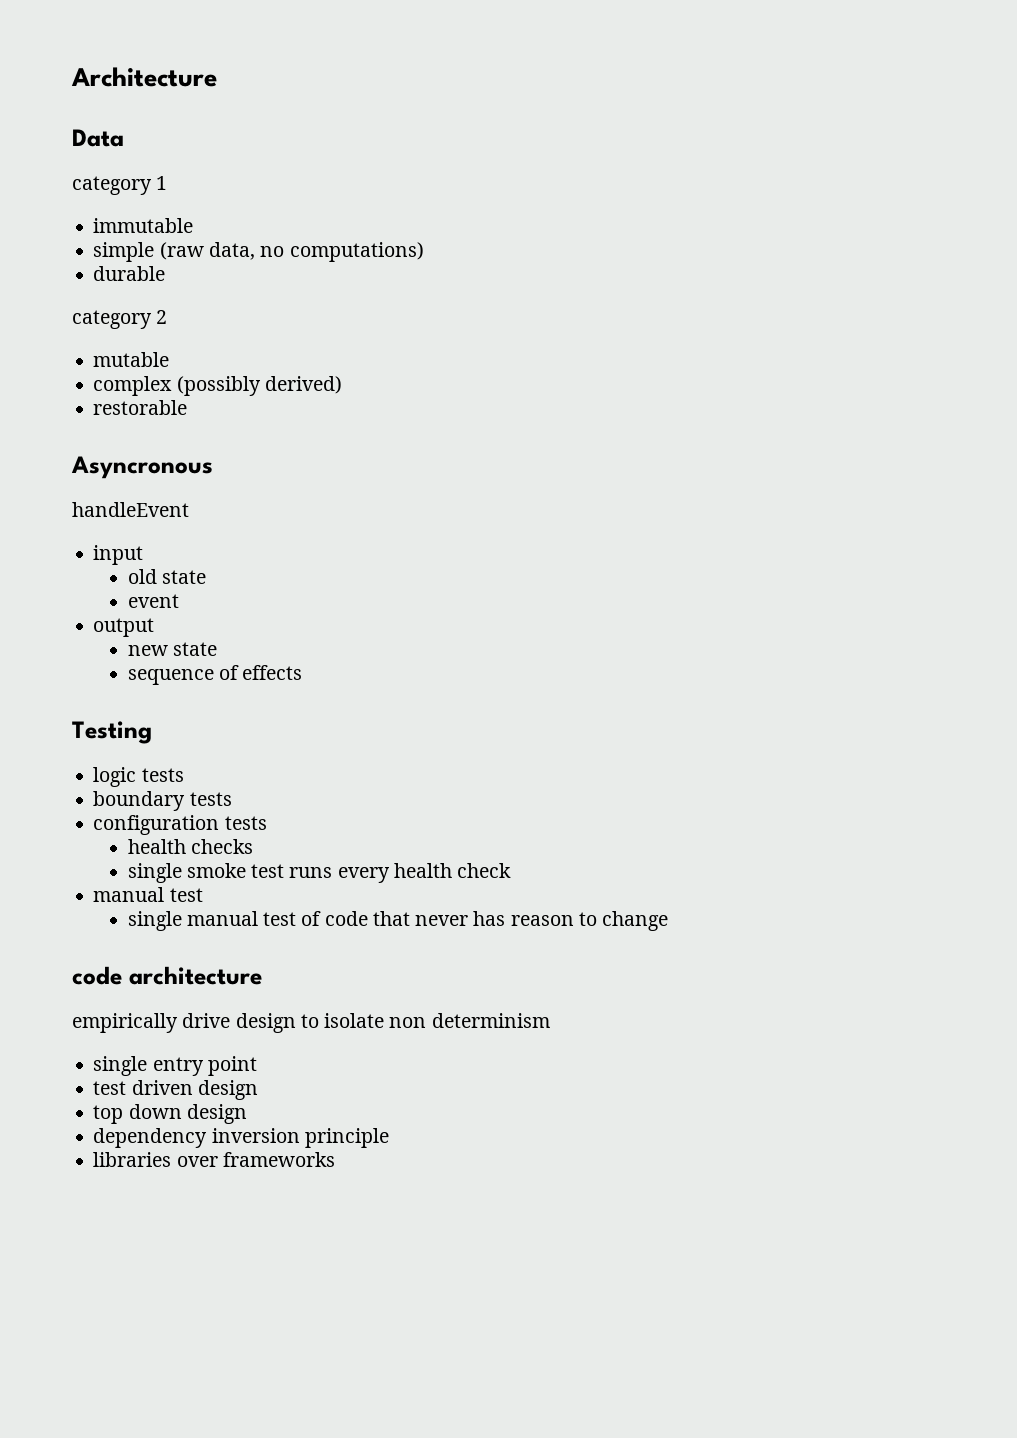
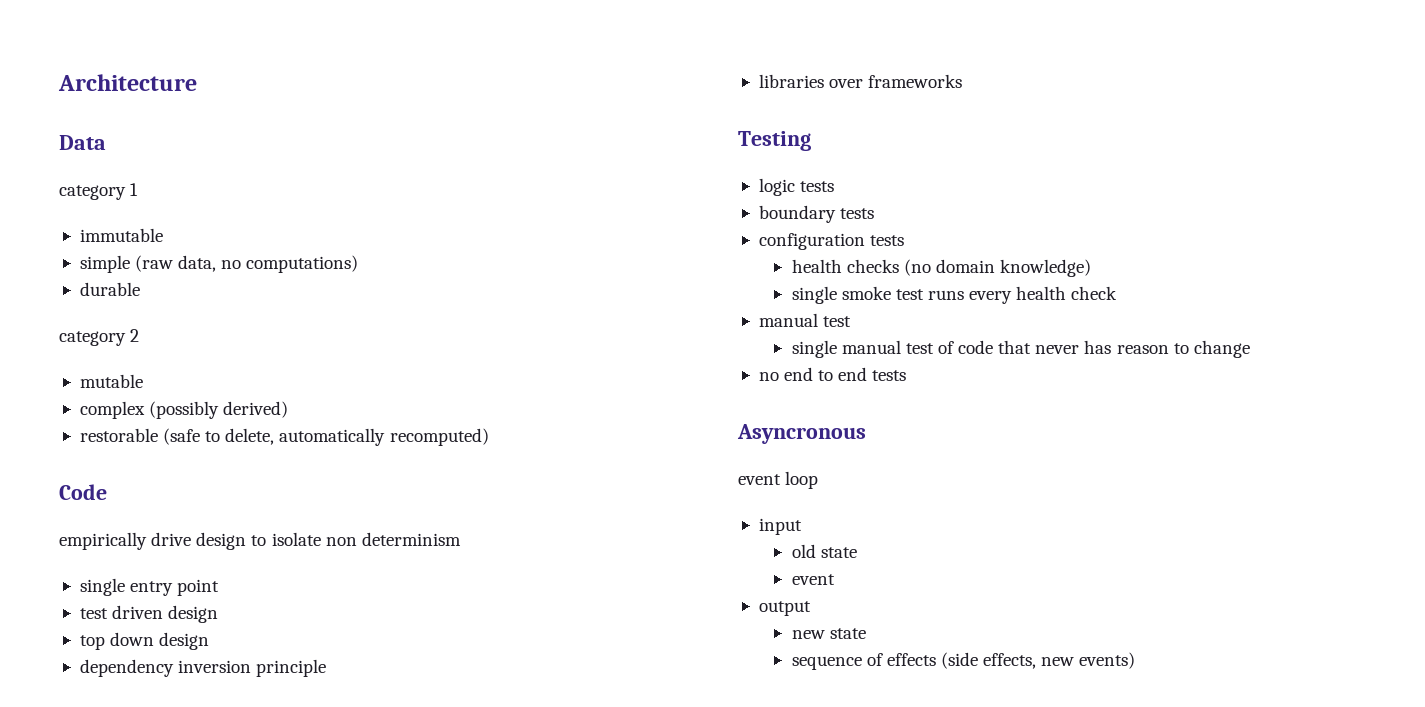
[71,456,213,479] [72,502,189,517] [93,545,144,565] [127,569,206,584] [127,594,179,608] [93,618,155,637] [127,642,217,656] [127,665,303,685] [72,721,152,744] [93,767,184,787] [93,791,232,811] [93,815,267,835] [127,839,253,854] [127,863,512,883] [93,887,203,902] [127,911,669,931] [72,966,262,985] // Asyncronous // handleEvent // input // old state // event // output // new state // sequence of effects // Testing // logic tests // boundary tests // configuration tests // health checks // single smoke test runs every health check // manual test // single manual test of code that never has reason to change // code architecture -> [163,428,489,446] [59,484,107,500] (safe to delete, automatically recomputed) // Code
(335, 1159) none -> [738,131,811,151] [758,178,835,196] [758,205,875,223] [758,233,905,250] [791,259,1092,277] [791,286,1118,304] [758,313,852,327] [791,340,1250,358] [758,367,907,381] [737,424,866,444] [738,471,819,489] [758,518,802,535] [791,544,857,558] [791,574,835,585] [758,601,811,616] [791,628,866,639] [791,652,1136,670] // Testing // logic tests // boundary tests // configuration tests // health checks (no domain knowledge) // single smoke test runs every health check // manual test // single manual test of code that never has reason to change // no end to end tests // Asyncronous // event loop // input // old state // event // output // new state // sequence of effects (side effects, new events)

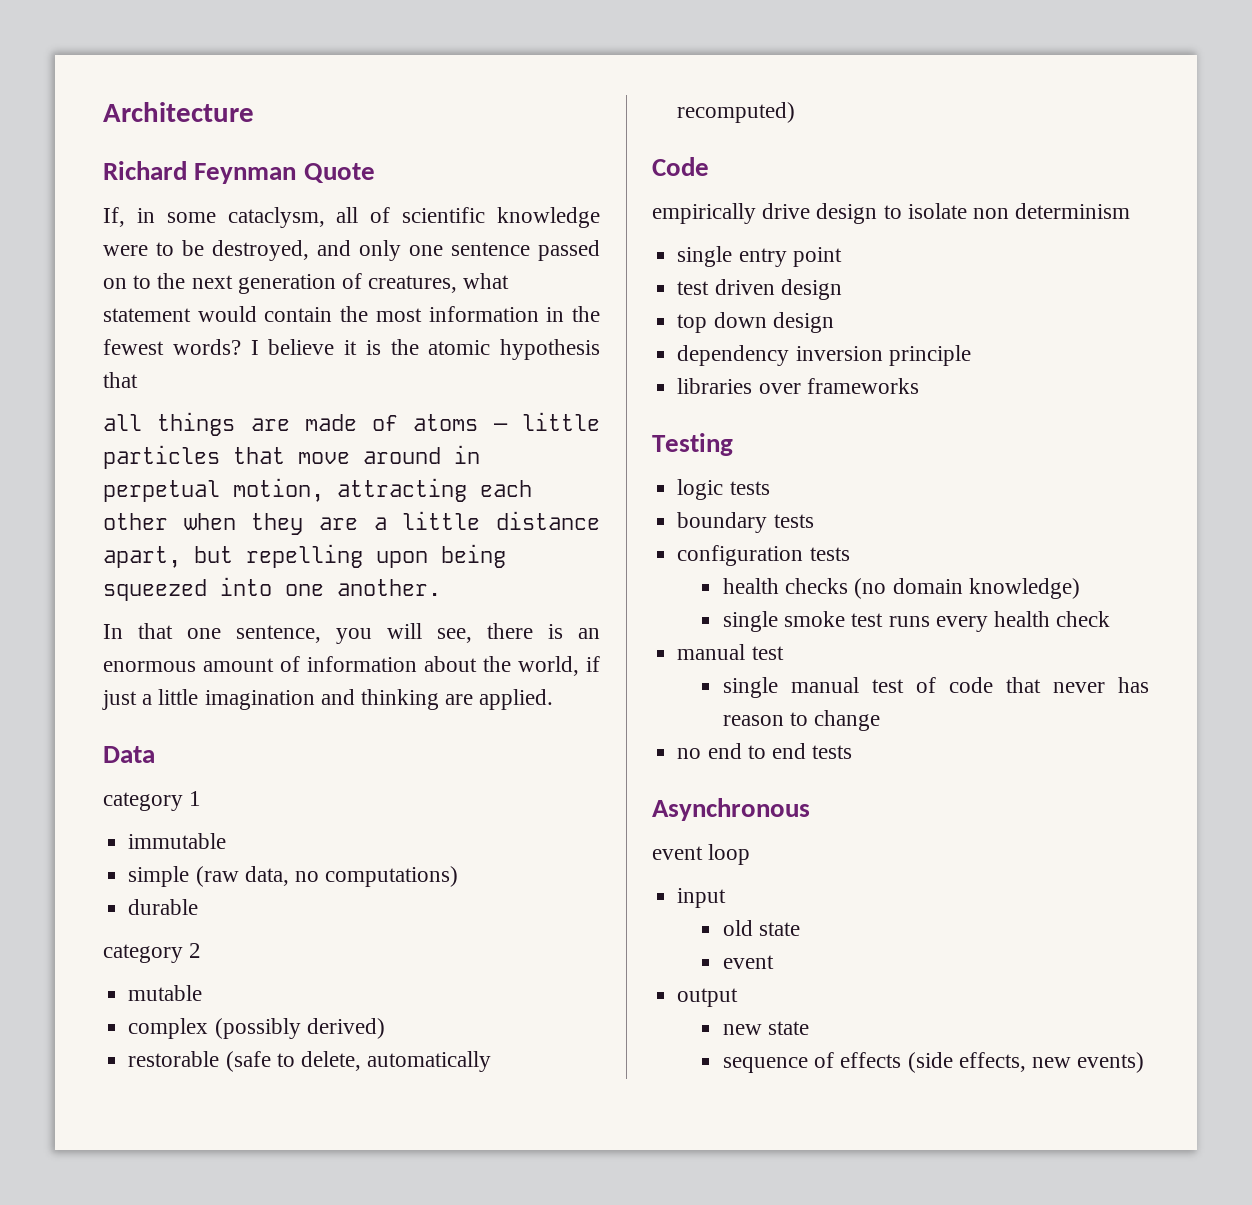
(197, 82) none -> [103,161,375,184] [103,207,600,228] [103,240,600,261] [103,273,510,294] [103,306,600,322] [103,339,600,360] [103,372,138,388] [103,412,600,436] [103,445,480,469] [103,478,532,502] [103,511,600,535] [103,544,506,568] [103,577,441,601] [103,623,600,644] [103,656,600,676] [102,689,554,710] // Richard Feynman Quote // If, in some cataclysm, all of scientific knowledge were to be destroyed, and only one sentence passed on to the next generation of creatures, what statement would contain the most information in the fewest words? I believe it is the atomic hypothesis that // all things are made of atoms — little particles that move around in perpetual motion, attracting each other when they are a little distance apart, but repelling upon being squeezed into one another. // In that one sentence, you will see, there is an enormous amount of information about the world, if just a little imagination and thinking are applied.
[737,424,866,444] Asyncronous -> [652,798,810,821] Asynchronous

